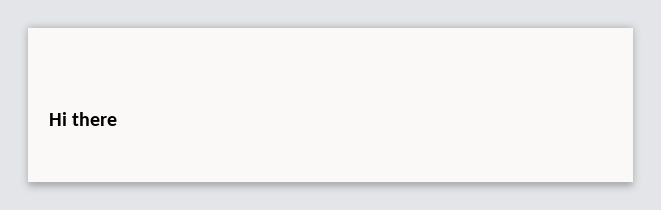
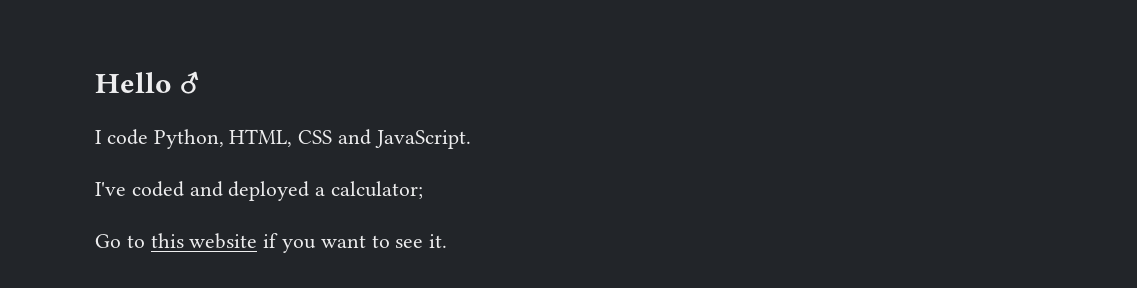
[49,112,118,126] Hi there -> [95,71,201,94] [95,129,471,149] [95,181,424,201] [95,233,448,253] Hello ♂ // I code Python, HTML, CSS and JavaScript. // I've coded and deployed a calculator; // Go to this website if you want to see it.

